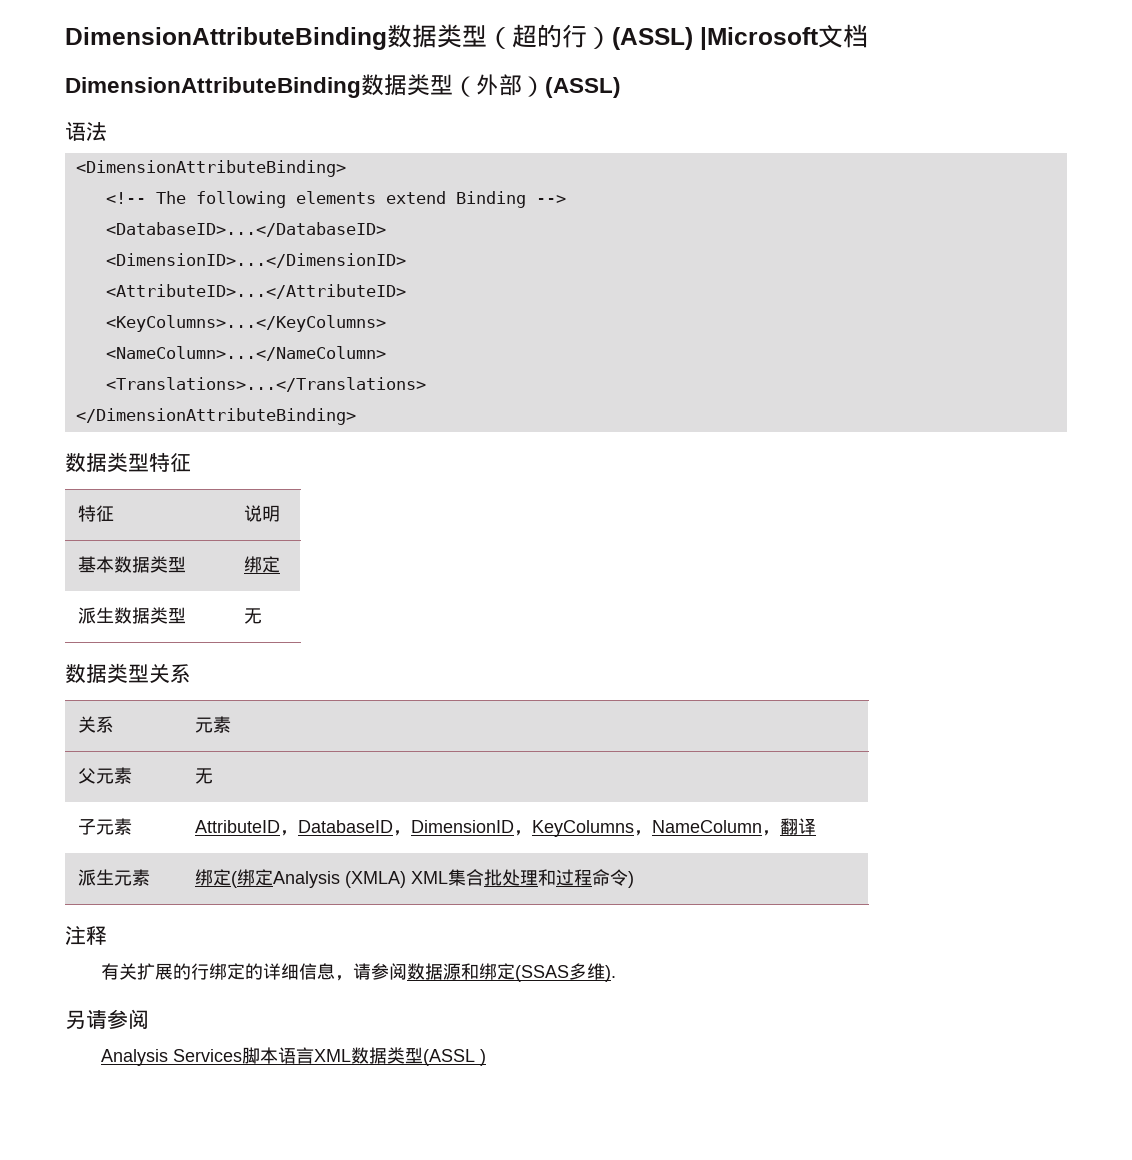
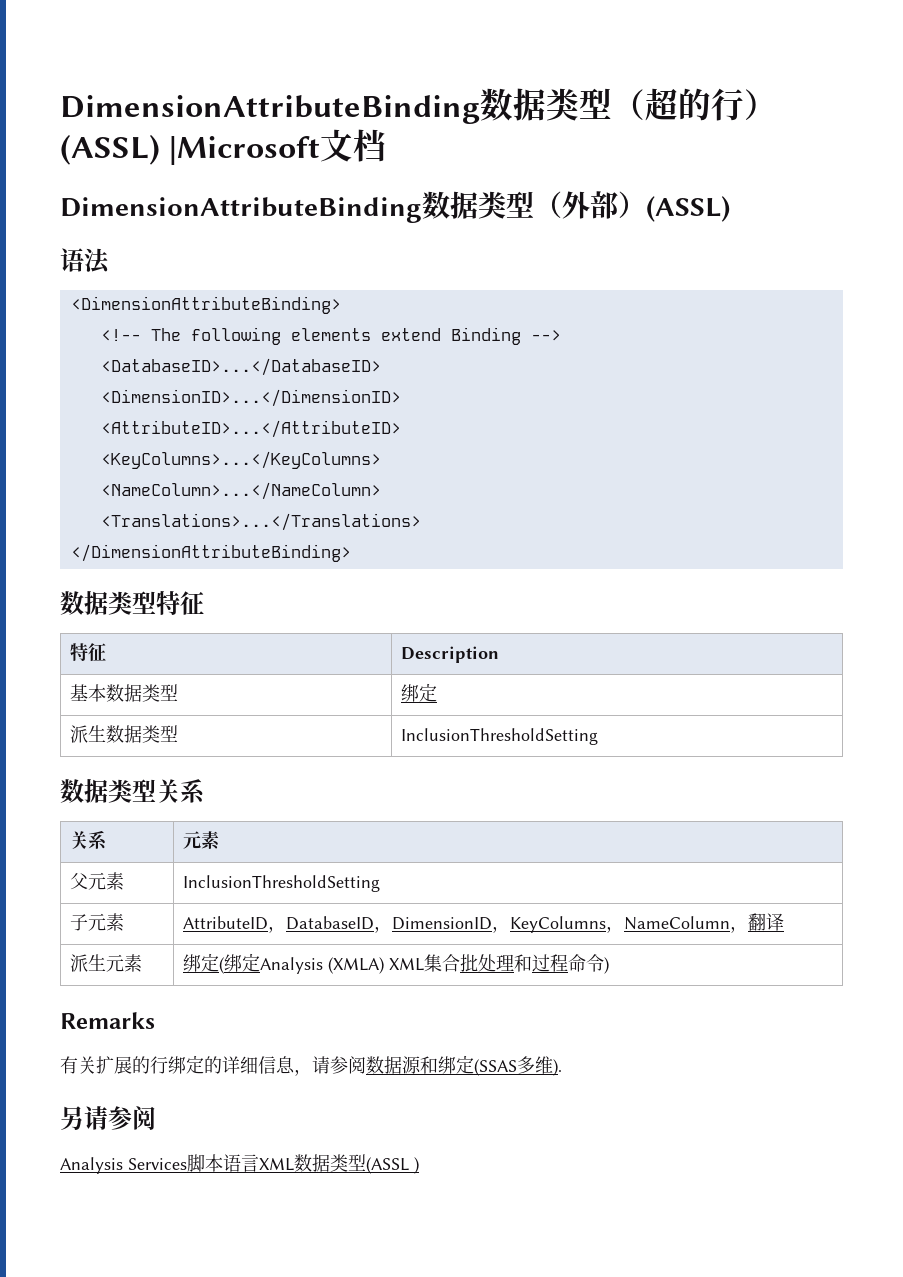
[243,505,280,522] 说明 -> [400,646,499,663] Description
[243,608,262,624] 无 -> [400,728,598,745] InclusionThresholdSetting
[194,768,213,784] 无 -> [182,875,380,892] InclusionThresholdSetting
[65,926,107,945] 注释 -> [60,1012,155,1029] Remarks

